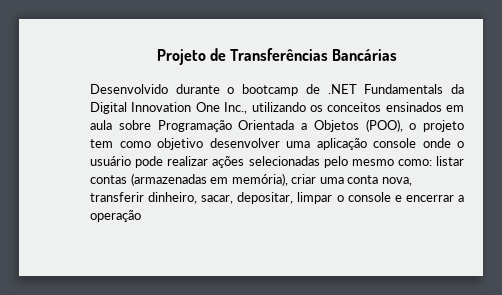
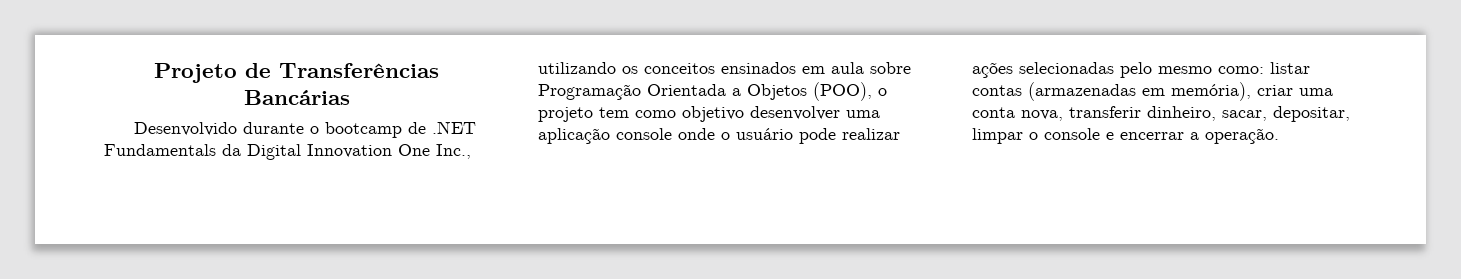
[90,210,141,222] operação -> [1205,128,1279,144] operação.

